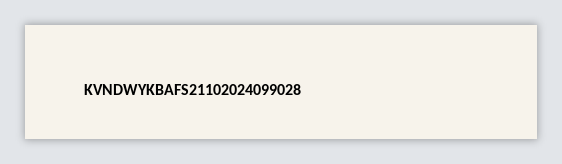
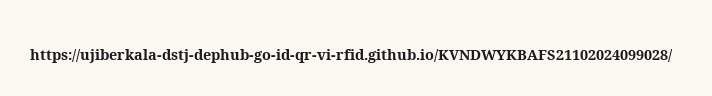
[84,84,301,95] KVNDWYKBAFS21102024099028 -> [30,49,673,63] https://ujiberkala-dstj-dephub-go-id-qr-vi-rfid.github.io/KVNDWYKBAFS21102024099028/

